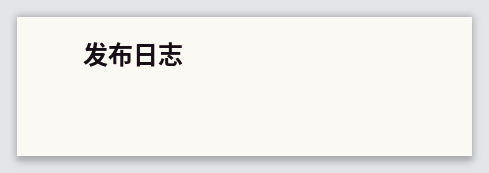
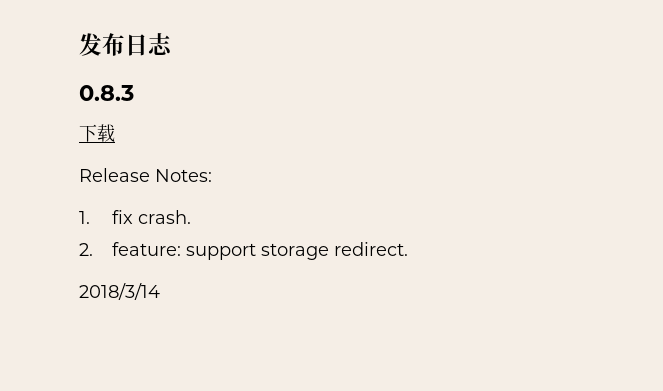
(183, 54) none -> [79,85,134,101] [79,124,115,142] [79,168,212,182] [79,210,191,224] [79,242,408,260] [79,283,160,300] // 0.8.3 // 下载 // Release Notes: // 1. fix crash. // 2. feature: support storage redirect. // 2018/3/14

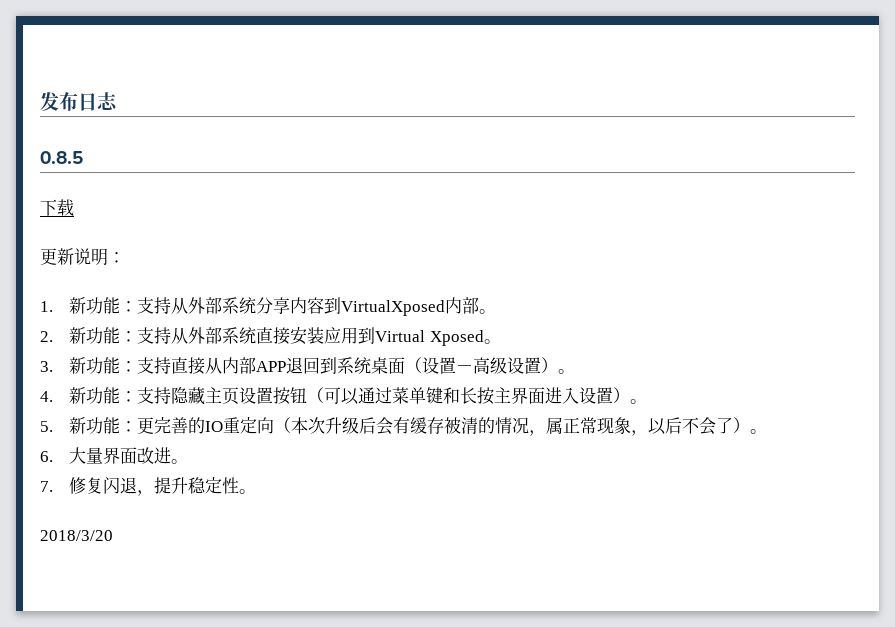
[79,85,134,101] 0.8.3 -> [40,151,83,164] 0.8.5
[79,168,212,182] Release Notes: -> [40,248,125,266] 更新说明：
[111,210,191,224] [79,242,408,260] [79,283,160,300] fix crash. // 2. feature: support storage redirect. // 2018/3/14 -> [69,297,497,316] [40,327,501,346] [40,357,576,375] [40,387,648,405] [40,417,768,436] [40,447,189,464] [40,477,257,496] [40,530,113,541] 新功能：支持从外部系统分享内容到VirtualXposed内部。 // 2.新功能：支持从外部系统直接安装应用到Virtual Xposed。 // 3.新功能：支持直接从内部APP退回到系统桌面（设置－高级设置）。 // 4.新功能：支持隐藏主页设置按钮（可以通过菜单键和长按主界面进入设置）。 // 5.新功能：更完善的IO重定向（本次升级后会有缓存被清的情况，属正常现象，以后不会了）。 // 6.大量界面改进。 // 7.修复闪退，提升稳定性。 // 2018/3/20

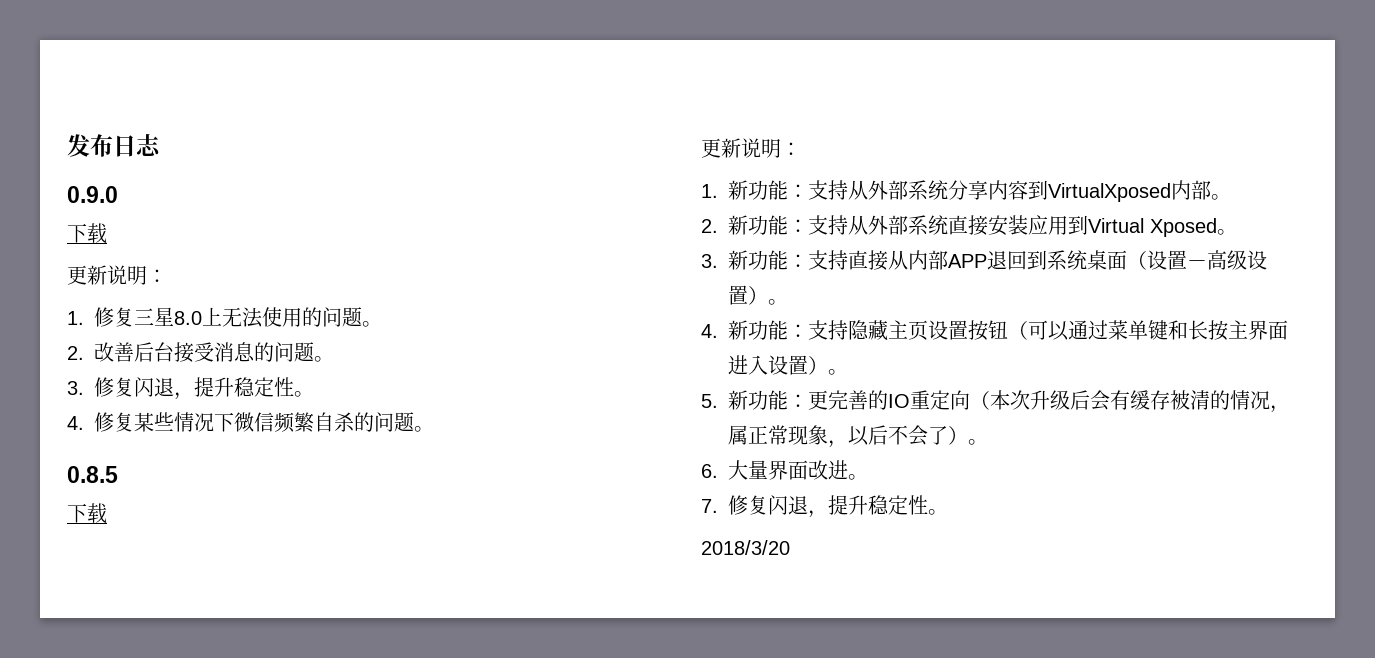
(118, 101) none -> [67,186,118,203] [67,223,107,244] [67,265,167,285] [67,307,382,328] [67,342,334,363] [67,377,314,400] [67,412,434,433] // 0.9.0 // 下载 // 更新说明： // 1.修复三星8.0上无法使用的问题。 // 2.改善后台接受消息的问题。 // 3.修复闪退，提升稳定性。 // 4.修复某些情况下微信频繁自杀的问题。

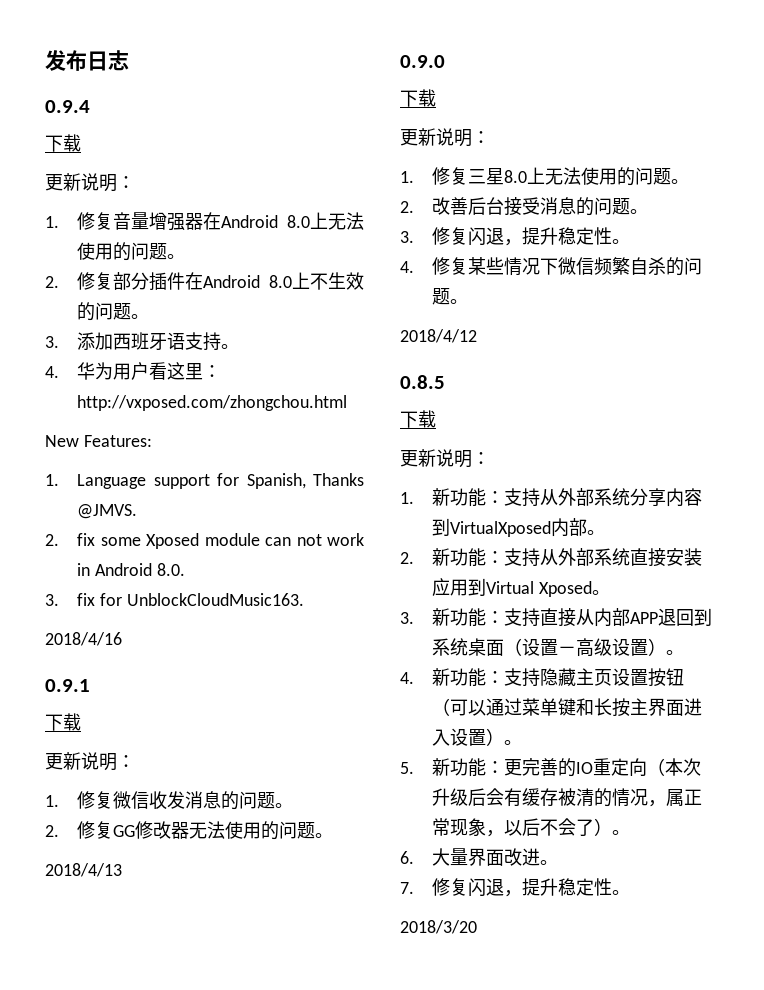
(161, 145) none -> [45,100,90,113] [45,134,81,152] [45,173,135,192] [45,212,364,231] [77,242,186,261] [45,272,364,291] [77,302,150,321] [45,332,240,351] [45,362,222,380] [77,395,348,411] [45,435,152,447] [45,473,364,489] [77,504,138,519] [45,533,365,549] [77,563,185,576] [45,593,304,606] [45,632,122,646] [45,679,90,692] [45,713,81,731] [45,752,135,771] [45,791,294,810] [45,821,334,840] [45,863,122,877] // 0.9.4 // 下载 // 更新说明： // 1.修复音量增强器在Android 8.0上无法使用的问题。 // 2.修复部分插件在Android 8.0上不生效的问题。 // 3.添加西班牙语支持。 // 4.华为用户看这里：http://vxposed.com/zhongchou.html // New Features: // 1. Language support for Spanish, Thanks @JMVS. // 2. fix some Xposed module can not work in Android 8.0. // 3. fix for UnblockCloudMusic163. // 2018/4/16 // 0.9.1 // 下载 // 更新说明： // 1.修复微信收发消息的问题。 // 2.修复GG修改器无法使用的问题。 // 2018/4/13
(434, 429) none -> [400,329,477,343] // 2018/4/12

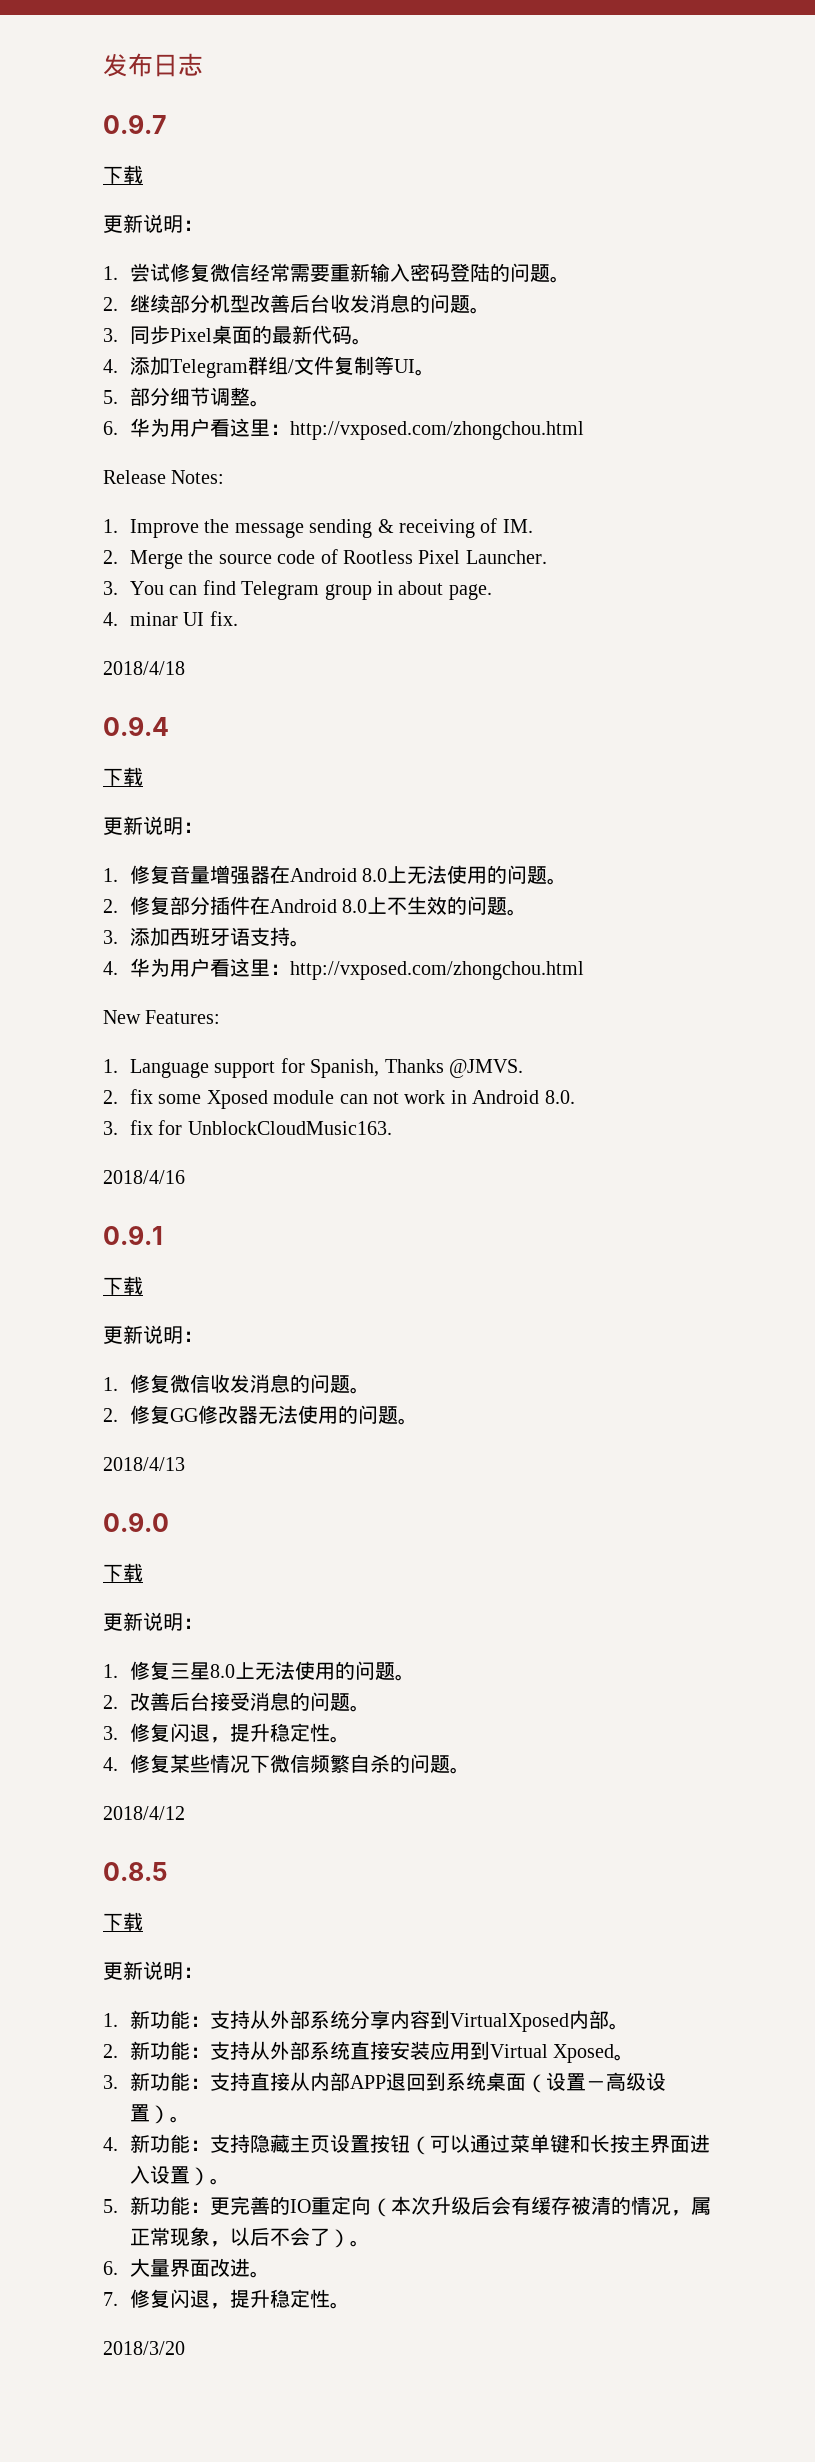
(129, 60) none -> [103,114,167,134] [103,165,143,184] [103,214,203,233] [103,263,570,283] [103,294,490,314] [103,325,372,345] [103,356,435,378] [103,387,270,407] [103,418,584,440] [103,470,225,484] [103,518,533,538] [103,549,547,569] [103,580,492,600] [103,611,238,626] [103,661,185,675] // 0.9.7 // 下载 // 更新说明： // 1.尝试修复微信经常需要重新输入密码登陆的问题。 // 2.继续部分机型改善后台收发消息的问题。 // 3.同步Pixel桌面的最新代码。 // 4.添加Telegram群组/文件复制等UI。 // 5.部分细节调整。 // 6.华为用户看这里：http://vxposed.com/zhongchou.html // Release Notes: // 1. Improve the message sending & receiving of IM. // 2. Merge the source code of Rootless Pixel Launcher. // 3. You can find Telegram group in about page. // 4. minar UI fix. // 2018/4/18

